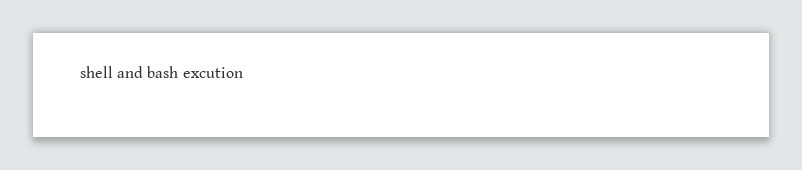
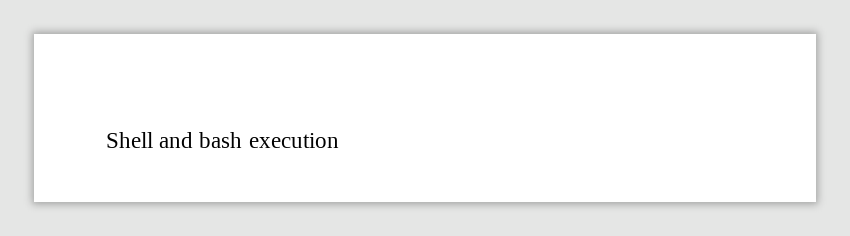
[80,66,113,78] shell -> [106,132,153,148] Shell
[182,67,243,78] excution -> [248,133,339,148] execution

